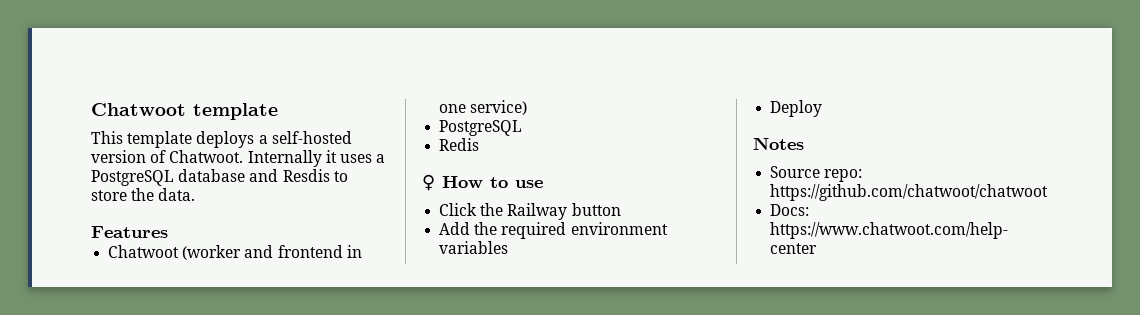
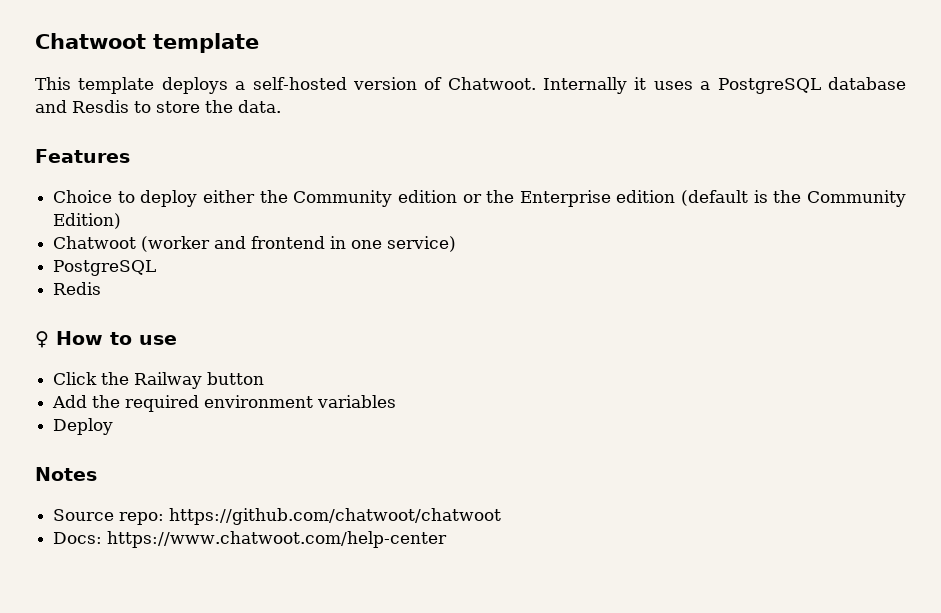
(168, 232) none -> [53,190,907,207] [53,213,122,229] // Choice to deploy either the Community edition or the Enterprise edition (default is the Community Edition)

